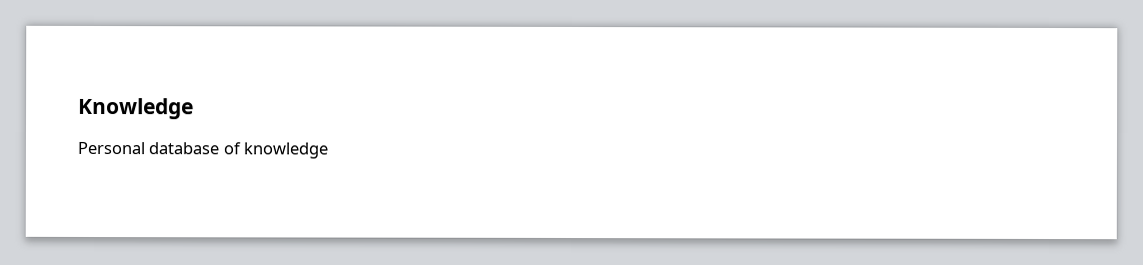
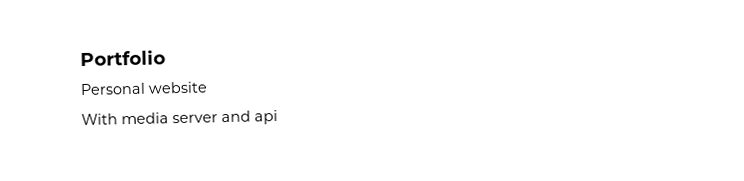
[78,97,194,120] Knowledge -> [80,49,166,67] Portfolio
[148,142,329,159] database of knowledge -> [148,81,208,94] [81,109,278,126] website // With media server and api

